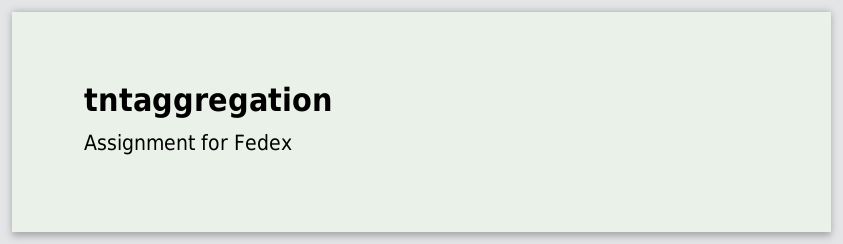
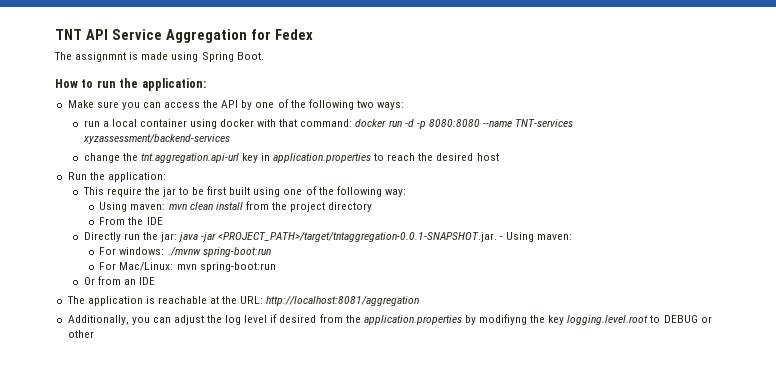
[84,86,333,118] [84,134,292,155] tntaggregation // Assignment for Fedex -> [55,29,313,43] [54,52,264,62] [55,78,206,91] [67,99,405,110] [83,119,574,129] [82,134,230,144] [83,153,499,163] [67,172,166,182] [82,186,406,197] [99,201,373,212] [99,217,163,225] [83,232,573,242] [99,247,271,257] [99,262,276,272] [83,276,155,285] [66,296,420,306] [67,314,712,325] [67,330,94,338] TNT API Service Aggregation for Fedex // The assignmnt is made using Spring Boot. // How to run the application: // Make sure you can access the API by one of the following two ways: // run a local container using docker with that command: docker run -d -p 8080:8080 --name TNT-services xyzassessment/backend-services // change the tnt.aggregation.api-url key in application.properties to reach the desired host // Run the application: // This require the jar to be first built using one of the following way: // Using maven: mvn clean install from the project directory // From the IDE // Directly run the jar: java -jar <PROJECT_PATH>/target/tntaggregation-0.0.1-SNAPSHOT.jar. - Using maven: // For windows: ./mvnw spring-boot:run // For Mac/Linux: mvn spring-boot:run // Or from an IDE // The application is reachable at the URL: http://localhost:8081/aggregation // Additionally, you can adjust the log level if desired from the application.properties by modifiyng the key logging.level.root to DEBUG or other

